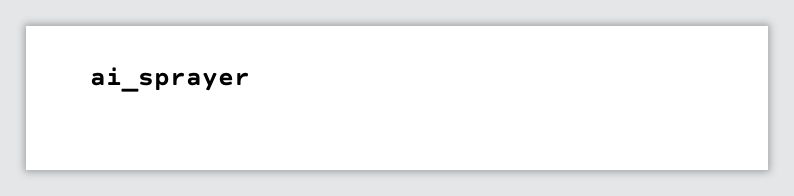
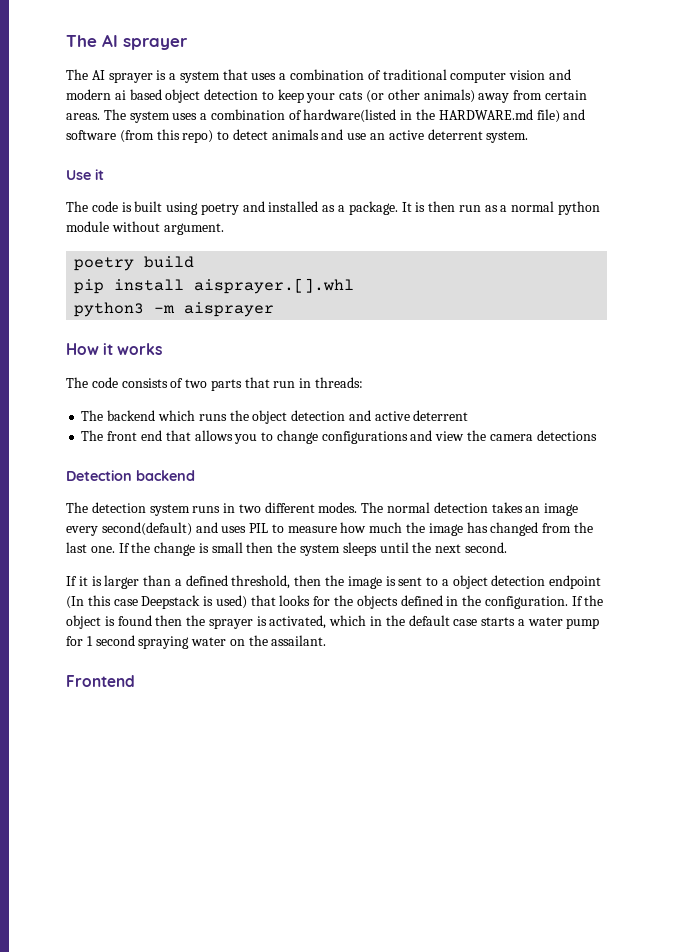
[90,67,250,92] ai_sprayer -> [66,34,188,50] [66,69,571,83] [66,89,587,103] [66,109,586,123] [66,129,529,143] [66,169,104,180] [66,201,601,215] [66,221,224,235] [74,256,195,271] [74,278,355,294] [74,302,275,317] [66,343,163,355] [66,377,364,391] [81,410,469,424] [81,430,597,444] [66,470,195,481] [66,502,579,516] [66,522,593,536] [66,542,507,556] [66,575,602,589] [66,595,604,609] [66,615,600,629] [66,635,327,649] [66,675,135,687] The AI sprayer // The AI sprayer is a system that uses a combination of traditional computer vision and modern ai based object detection to keep your cats (or other animals) away from certain areas. The system uses a combination of hardware(listed in the HARDWARE.md file) and software (from this repo) to detect animals and use an active deterrent system. // Use it // The code is built using poetry and installed as a package. It is then run as a normal python module without argument. // poetry build // pip install aisprayer.[].whl // python3 -m aisprayer // How it works // The code consists of two parts that run in threads: // The backend which runs the object detection and active deterrent // The front end that allows you to change configurations and view the camera detections // Detection backend // The detection system runs in two different modes. The normal detection takes an image every second(default) and uses PIL to measure how much the image has changed from the last one. If the change is small then the system sleeps until the next second. // If it is larger than a defined threshold, then the image is sent to a object detection endpoint (In this case Deepstack is used) that looks for the objects defined in the configuration. If the object is found then the sprayer is activated, which in the default case starts a water pump for 1 second spraying water on the assailant. // Frontend

